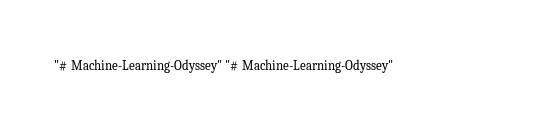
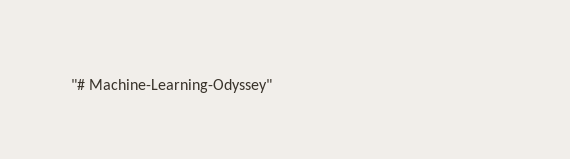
[54,59,393,73] "# Machine-Learning-Odyssey" "# Machine-Learning-Odyssey" -> [71,79,273,93] "# Machine-Learning-Odyssey"

